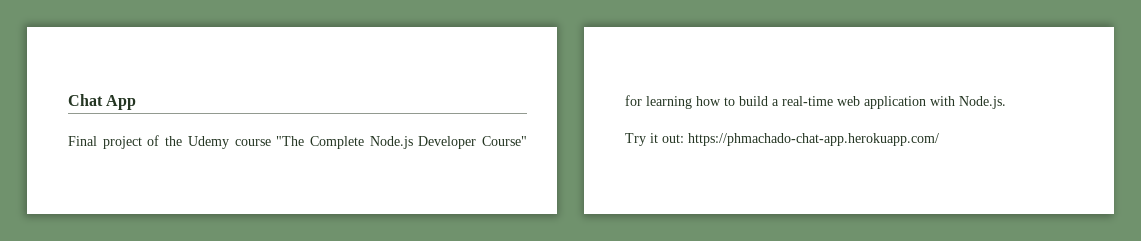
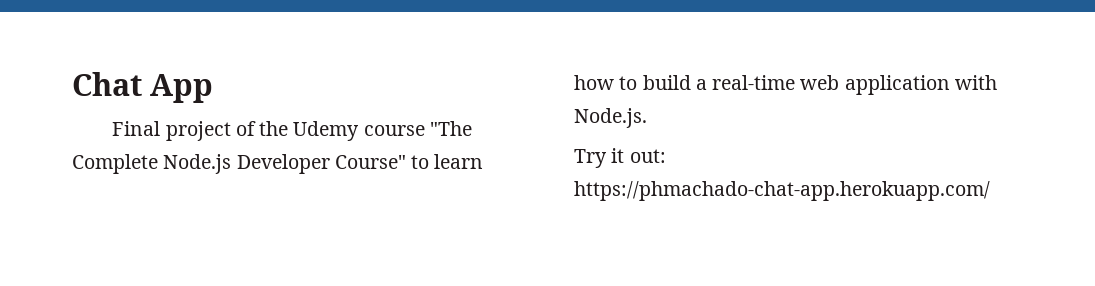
[625,95,692,109] for learning -> [411,154,484,169] to learn

